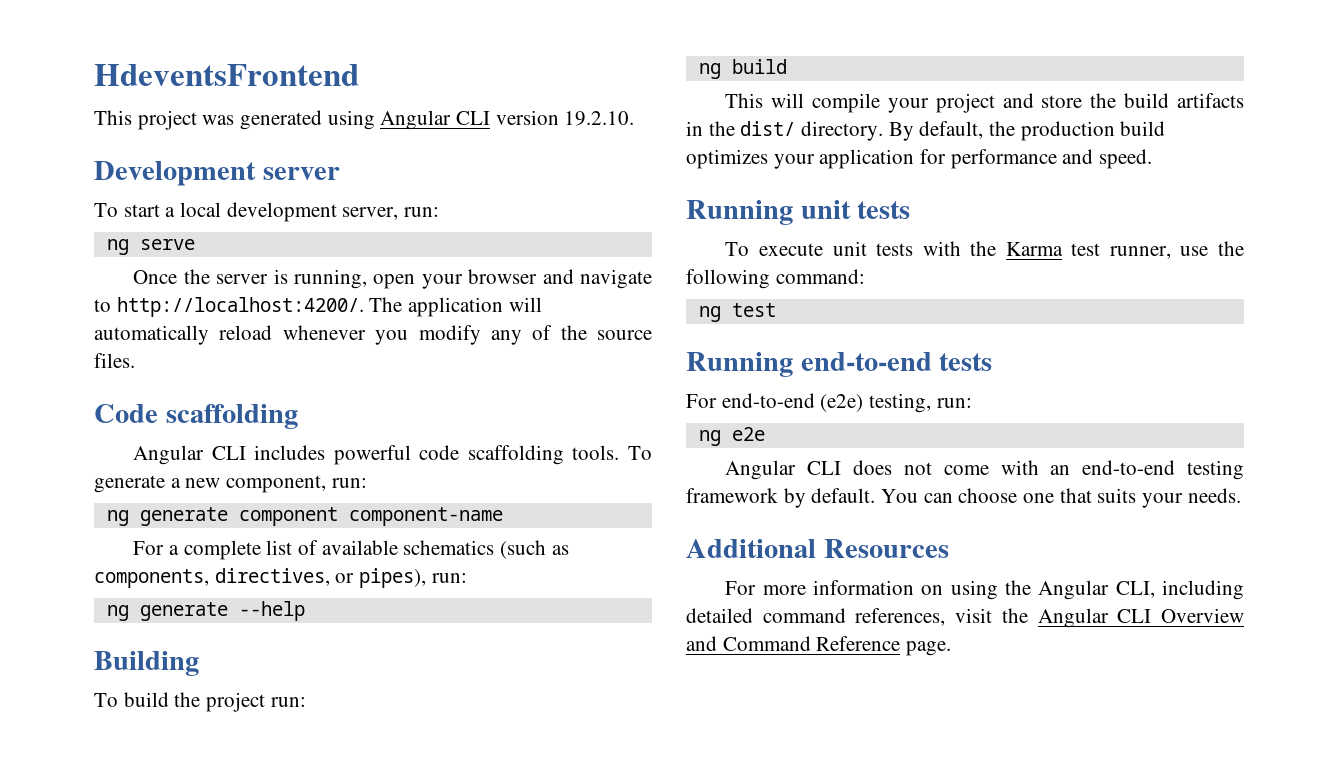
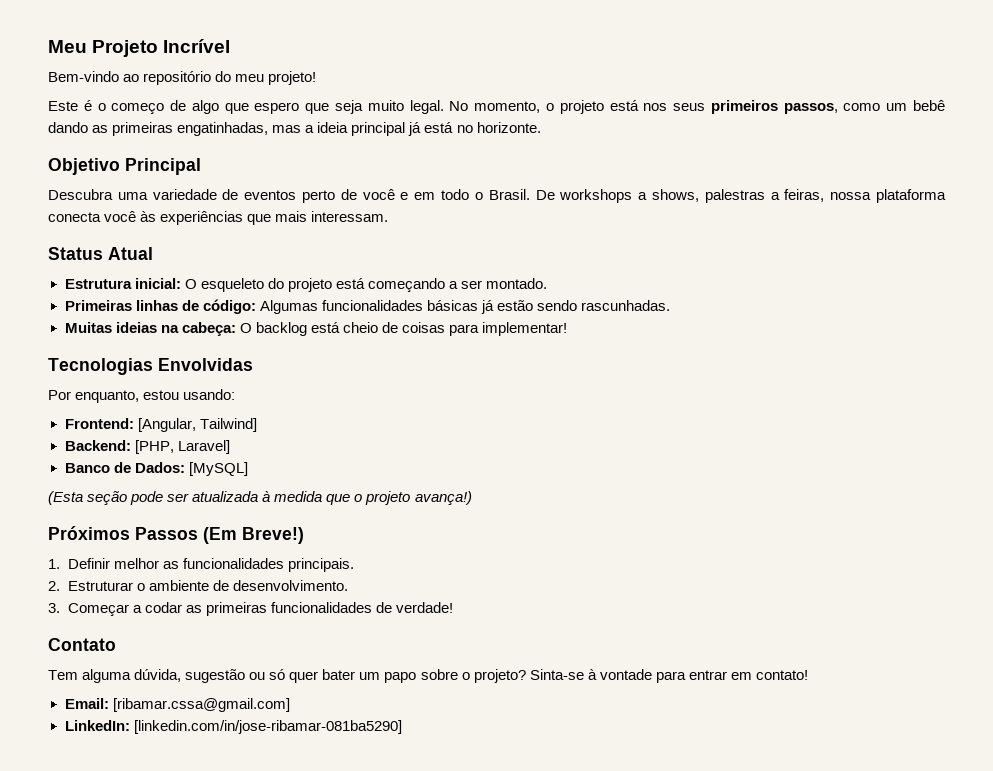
[94,64,359,86] [94,110,635,130] [94,161,340,186] [94,202,440,222] [106,239,195,255] [133,269,652,289] [94,297,542,317] [94,325,652,345] [94,353,135,368] [94,404,298,429] [133,445,652,465] [94,475,367,493] [106,507,503,526] [133,540,569,560] [94,568,467,588] [106,601,305,621] [94,651,199,676] [94,692,306,712] [698,59,787,79] [725,93,1244,113] [686,121,1166,141] [686,149,1153,169] [686,200,911,225] [725,241,1244,259] [686,269,865,289] [698,303,776,322] [686,352,993,377] [686,393,972,413] [698,427,765,446] [725,460,1244,480] [686,488,1241,508] [686,539,949,558] [725,580,1244,600] [686,608,1244,628] [686,636,952,656] HdeventsFrontend // This project was generated using Angular CLI version 19.2.10. // Development server // To start a local development server, run: // ng serve // Once the server is running, open your browser and navigate to http://localhost:4200/. The application will automatically reload whenever you modify any of the source files. // Code scaffolding // Angular CLI includes powerful code scaffolding tools. To generate a new component, run: // ng generate component component-name // For a complete list of available schematics (such as components, directives, or pipes), run: // ng generate --help // Building // To build the project run: // ng build // This will compile your project and store the build artifacts in the dist/ directory. By default, the production build optimizes your application for performance and speed. // Running unit tests // To execute unit tests with the Karma test runner, use the following command: // ng test // Running end-to-end tests // For end-to-end (e2e) testing, run: // ng e2e // Angular CLI does not come with an end-to-end testing framework by default. You can choose one that suits your needs. // Additional Resources // For more information on using the Angular CLI, including detailed command references, visit the Angular CLI Overview and Command Reference page. -> [48,39,231,57] [48,71,317,85] [48,100,945,114] [48,122,541,136] [48,158,201,175] [48,189,947,203] [48,211,389,225] [48,247,153,260] [64,278,548,292] [64,299,670,314] [64,322,568,336] [48,358,253,375] [48,389,236,403] [64,418,257,432] [64,440,230,454] [64,462,248,476] [48,491,472,505] [48,526,304,544] [48,558,354,572] [48,580,348,591] [48,602,453,616] [48,638,116,651] [48,669,808,683] [64,698,290,712] [64,720,402,734] Meu Projeto Incrível // Bem-vindo ao repositório do meu projeto! // Este é o começo de algo que espero que seja muito legal. No momento, o projeto está nos seus primeiros passos, como um bebê dando as primeiras engatinhadas, mas a ideia principal já está no horizonte. // Objetivo Principal // Descubra uma variedade de eventos perto de você e em todo o Brasil. De workshops a shows, palestras a feiras, nossa plataforma conecta você às experiências que mais interessam. // Status Atual // Estrutura inicial: O esqueleto do projeto está começando a ser montado. // Primeiras linhas de código: Algumas funcionalidades básicas já estão sendo rascunhadas. // Muitas ideias na cabeça: O backlog está cheio de coisas para implementar! // Tecnologias Envolvidas // Por enquanto, estou usando: // Frontend: [Angular, Tailwind] // Backend: [PHP, Laravel] // Banco de Dados: [MySQL] // (Esta seção pode ser atualizada à medida que o projeto avança!) // Próximos Passos (Em Breve!) // 1. Definir melhor as funcionalidades principais. // 2. Estruturar o ambiente de desenvolvimento. // 3. Começar a codar as primeiras funcionalidades de verdade! // Contato // Tem alguma dúvida, sugestão ou só quer bater um papo sobre o projeto? Sinta-se à vontade para entrar em contato! // Email: [ribamar.cssa@gmail.com] // LinkedIn: [linkedin.com/in/jose-ribamar-081ba5290]

